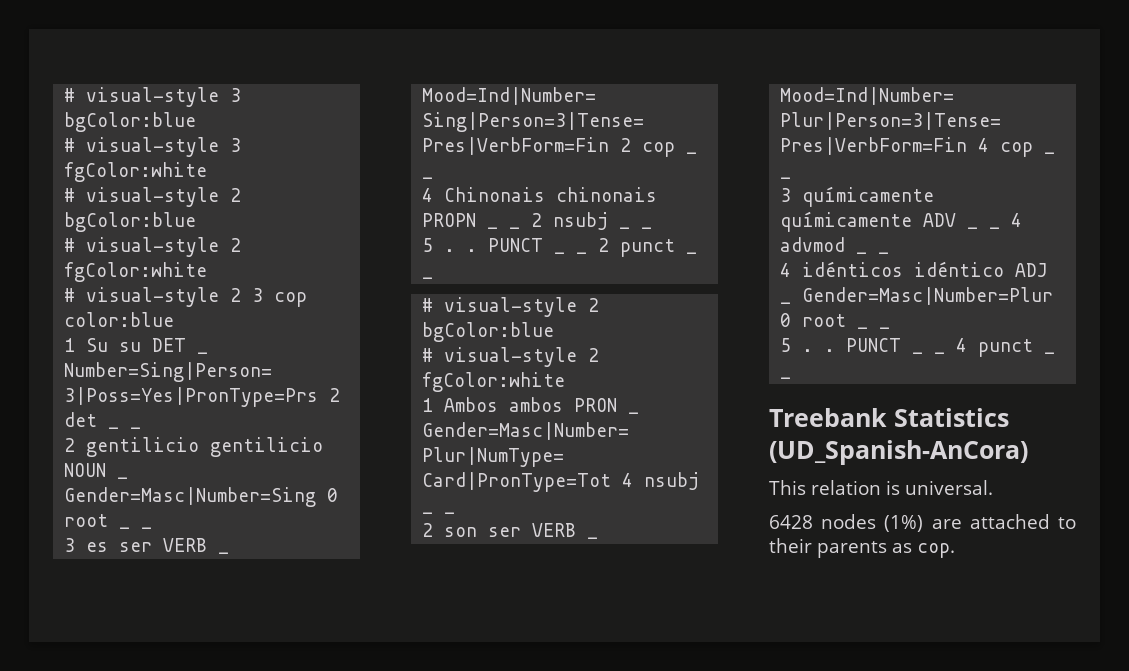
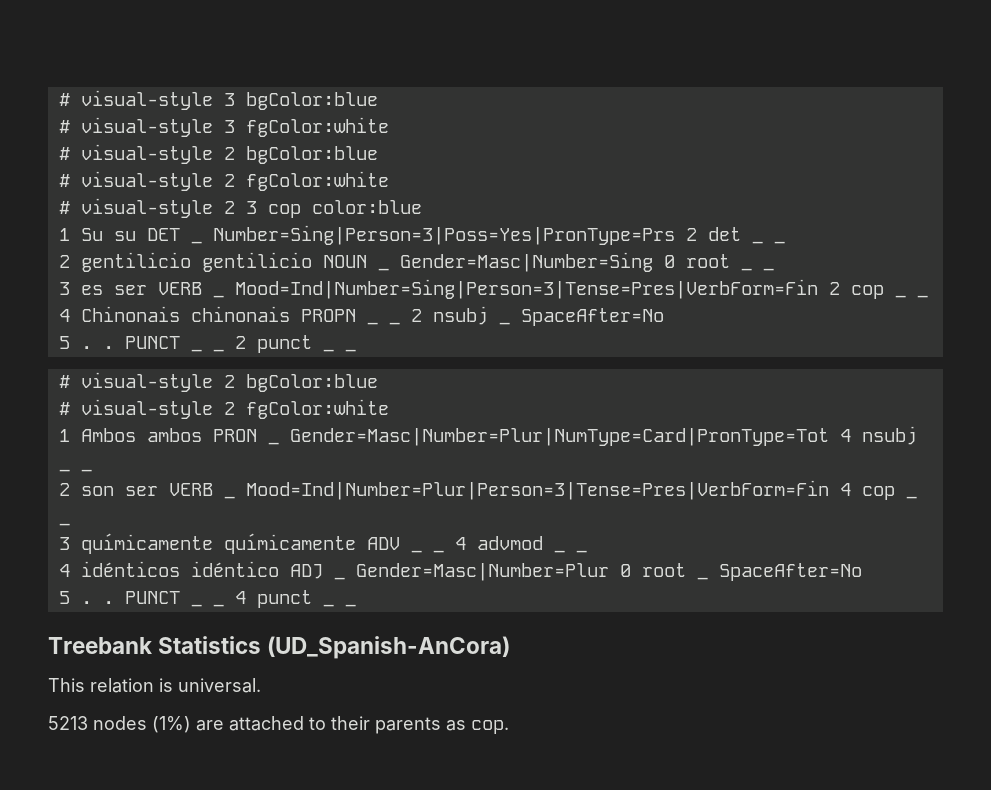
[641,227,653,229] _ -> [520,308,664,326] SpaceAfter=No
[879,327,891,329] _ -> [718,563,862,581] SpaceAfter=No
[769,515,813,529] 6428 -> [48,716,88,730] 5213

